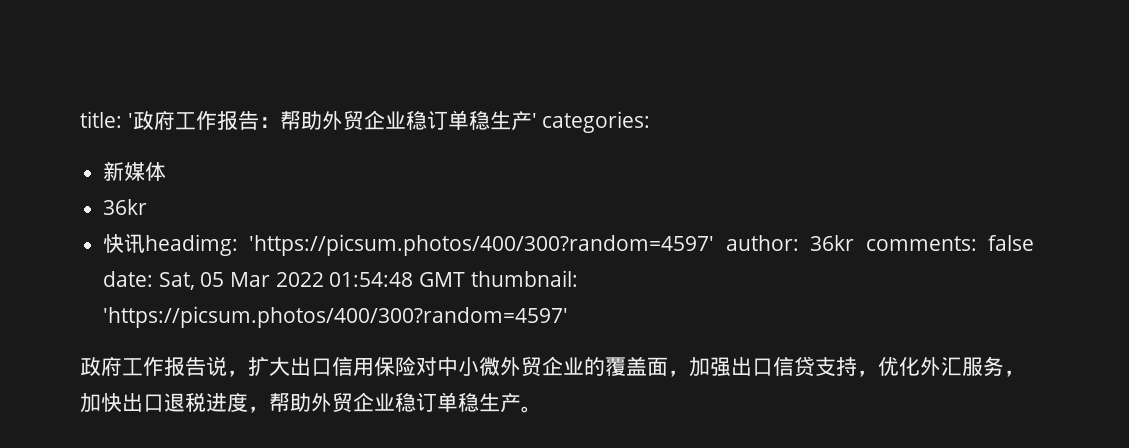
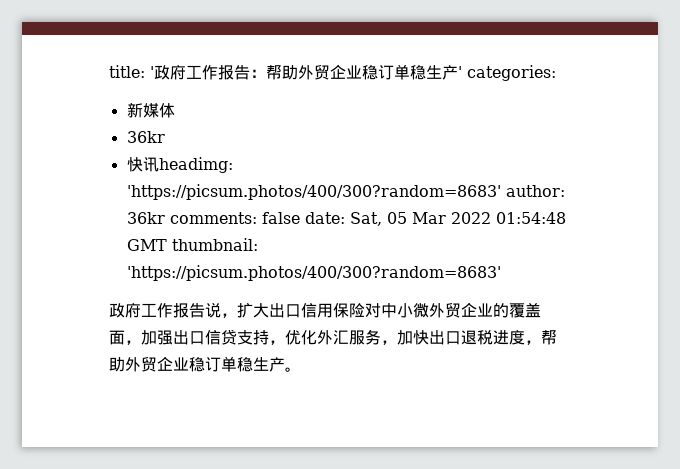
[249,234,715,256] 'https://picsum.photos/400/300?random=4597' -> [126,184,501,200] 'https://picsum.photos/400/300?random=8683'
[103,306,569,328] 'https://picsum.photos/400/300?random=4597' -> [126,265,501,281] 'https://picsum.photos/400/300?random=8683'

